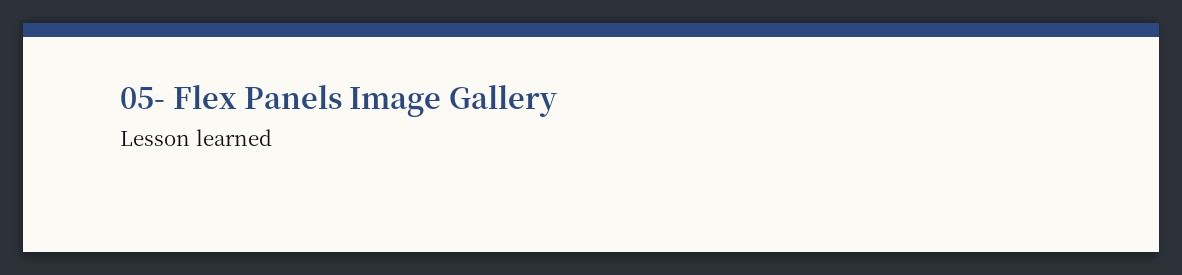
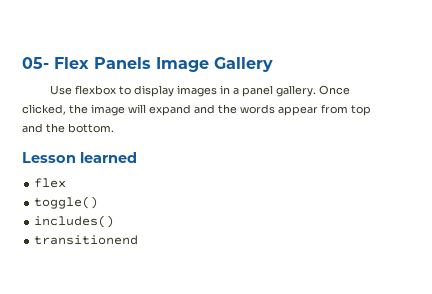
[120,129,272,146] Lesson learned -> [49,85,350,97] [22,104,371,116] [22,123,114,133] [22,152,137,163] [34,178,67,188] [34,196,99,209] [34,215,115,228] [34,235,139,245] Use flexbox to display images in a panel gallery. Once clicked, the image will expand and the words appear from top and the bottom. // Lesson learned // flex // toggle() // includes() // transitionend

